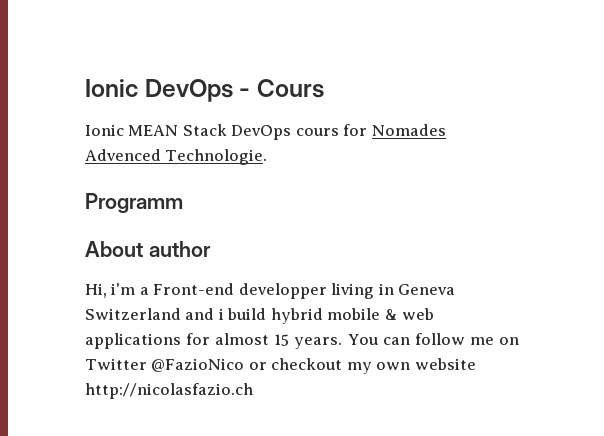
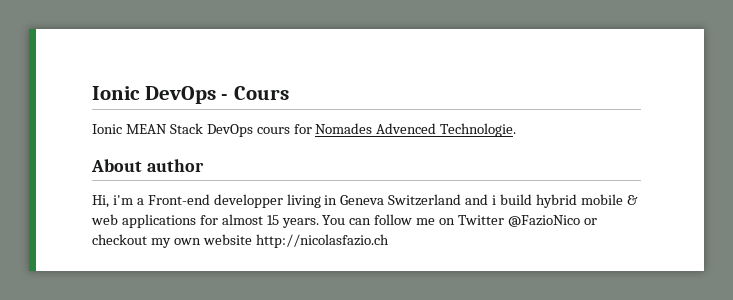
[85,193,183,213] // Programm -> (517, 130) none

